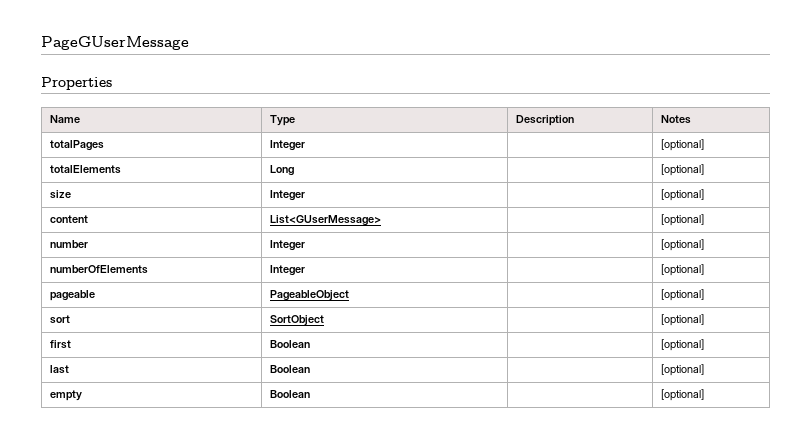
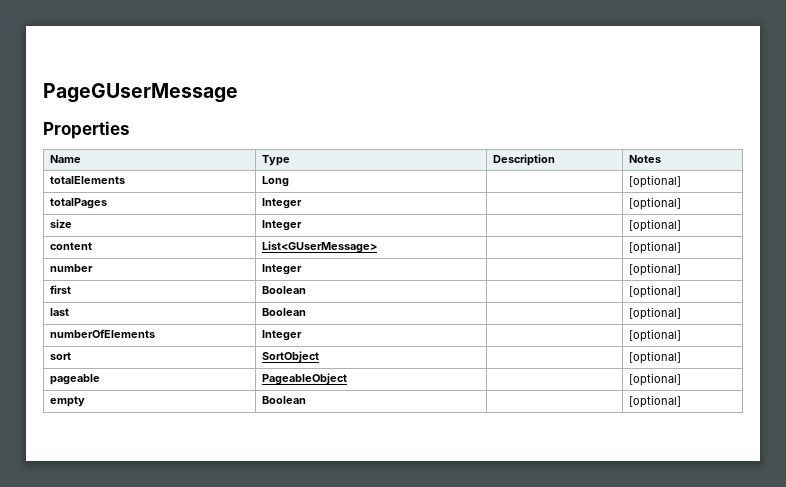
[49,140,104,151] [269,140,305,151] [660,139,704,151] [49,165,121,174] [269,165,294,176] totalPages | Integer | | [optional] // totalElements | Long -> [50,176,126,184] [262,176,290,187] [629,175,682,188] [50,198,108,209] [262,198,303,209] totalElements | Long | | [optional] // totalPages | Integer
[49,265,148,274] [269,265,305,276] [660,264,704,276] [49,290,95,301] [269,290,349,301] [660,289,704,301] [49,315,70,324] [269,315,324,326] [660,314,704,326] // numberOfElements | Integer | | [optional] // pageable | PageableObject | | [optional] // sort | SortObject | | [optional] -> (682, 269) none
(704, 370) none -> [50,329,156,338] [262,330,303,341] [629,329,682,342] [50,352,72,360] [262,351,320,363] [629,351,682,364] [50,374,101,385] [262,373,348,385] [629,373,682,386] // numberOfElements | Integer | | [optional] // sort | SortObject | | [optional] // pageable | PageableObject | | [optional]

